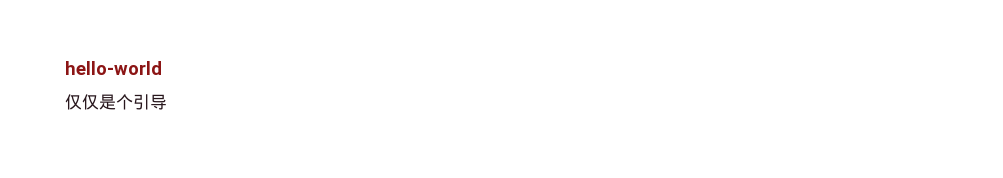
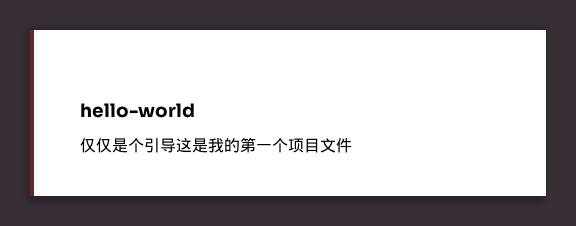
(167, 102) none -> [176,137,352,153] 这是我的第一个项目文件

